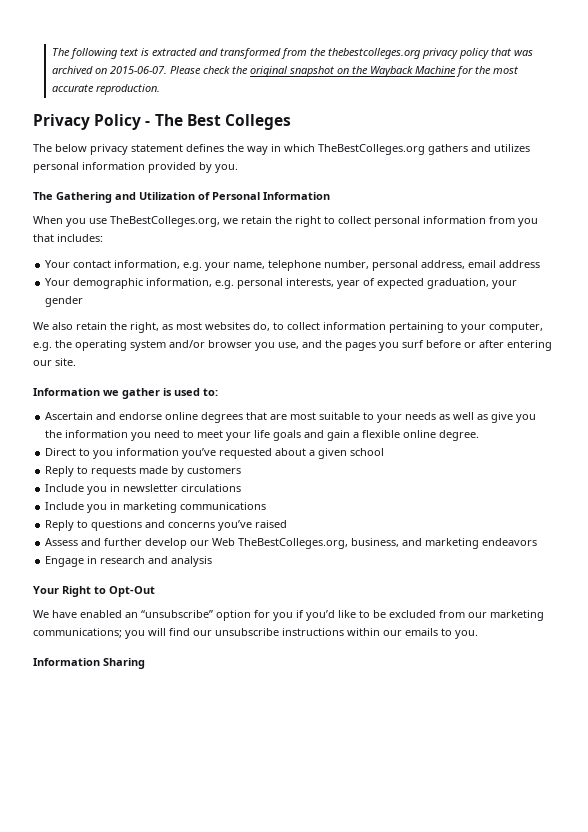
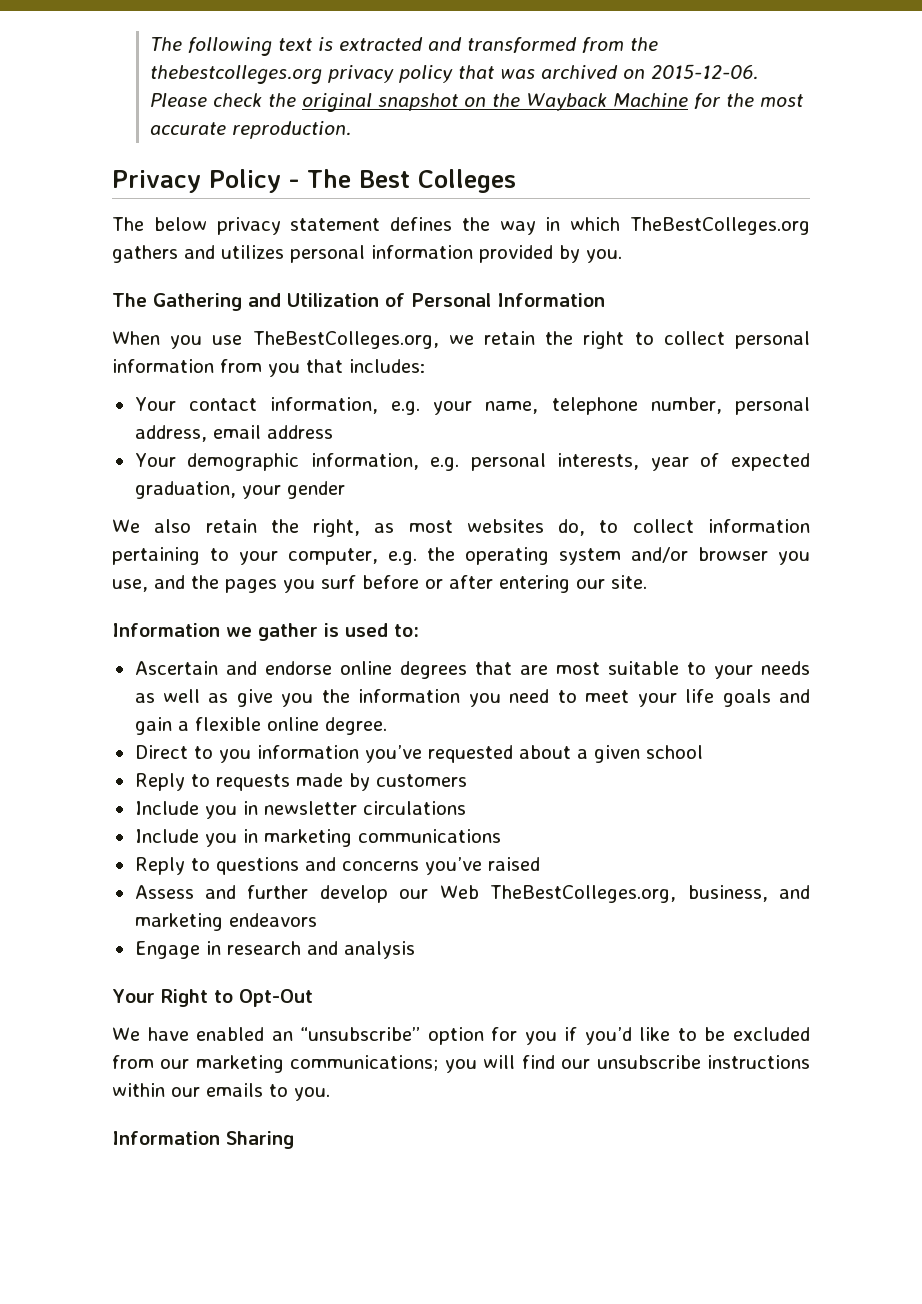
[109,66,167,74] 2015-06-07. -> [651,64,759,80] 2015-12-06.

